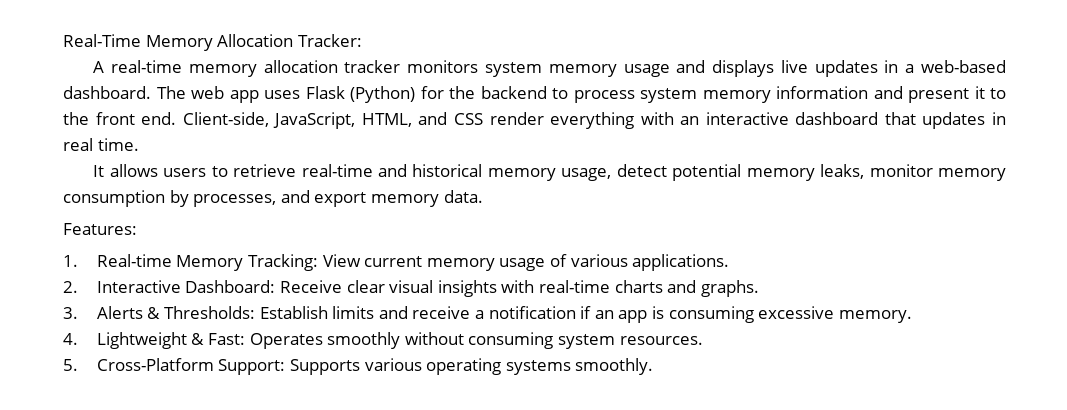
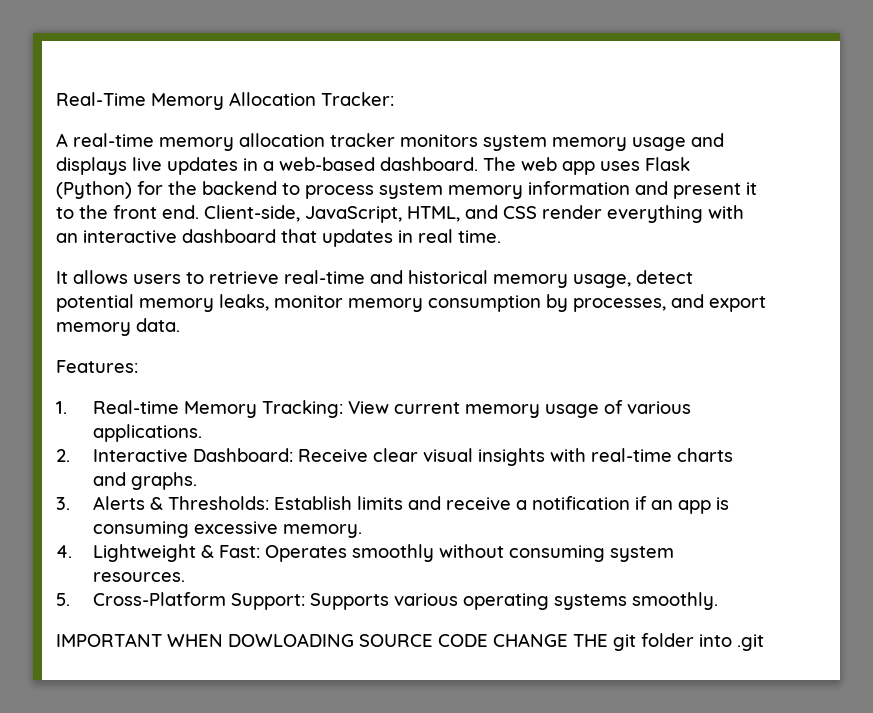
(654, 366) none -> [56,633,764,651] // IMPORTANT WHEN DOWLOADING SOURCE CODE CHANGE THE git folder into .git

